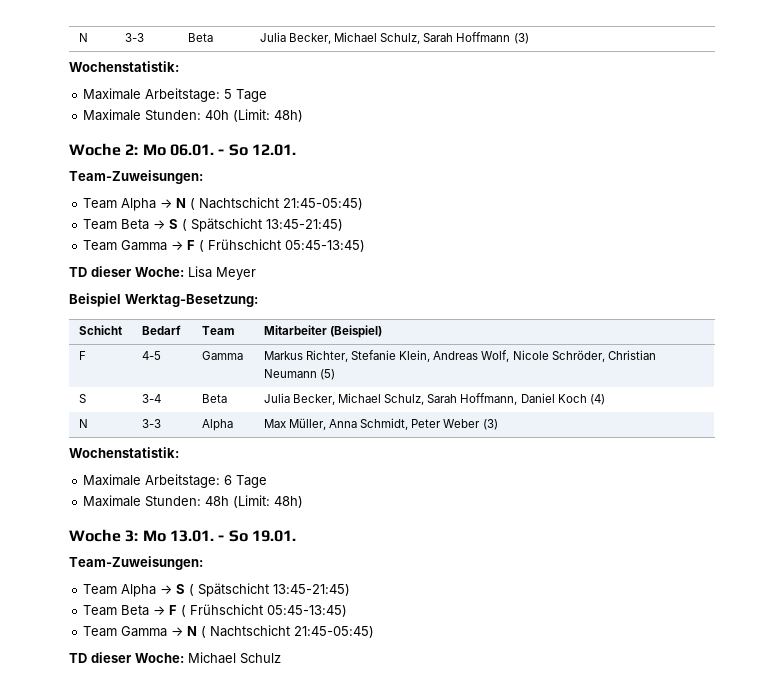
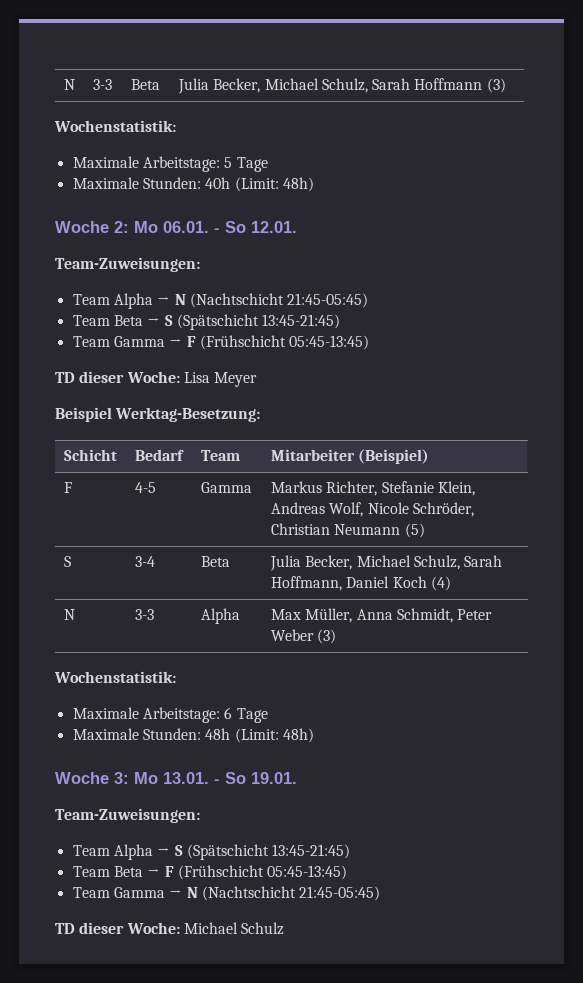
[190,197,280,210] ( Nachtschicht -> [189,293,284,308] (Nachtschicht
[182,218,263,232] ( Spätschicht -> [176,314,259,330] (Spätschicht
[199,239,282,252] ( Frühschicht -> [199,335,286,350] (Frühschicht
[189,583,270,597] ( Spätschicht -> [186,844,269,860] (Spätschicht
[181,604,264,617] ( Frühschicht -> [177,865,264,880] (Frühschicht
[201,625,291,638] ( Nachtschicht -> [201,886,296,901] (Nachtschicht

